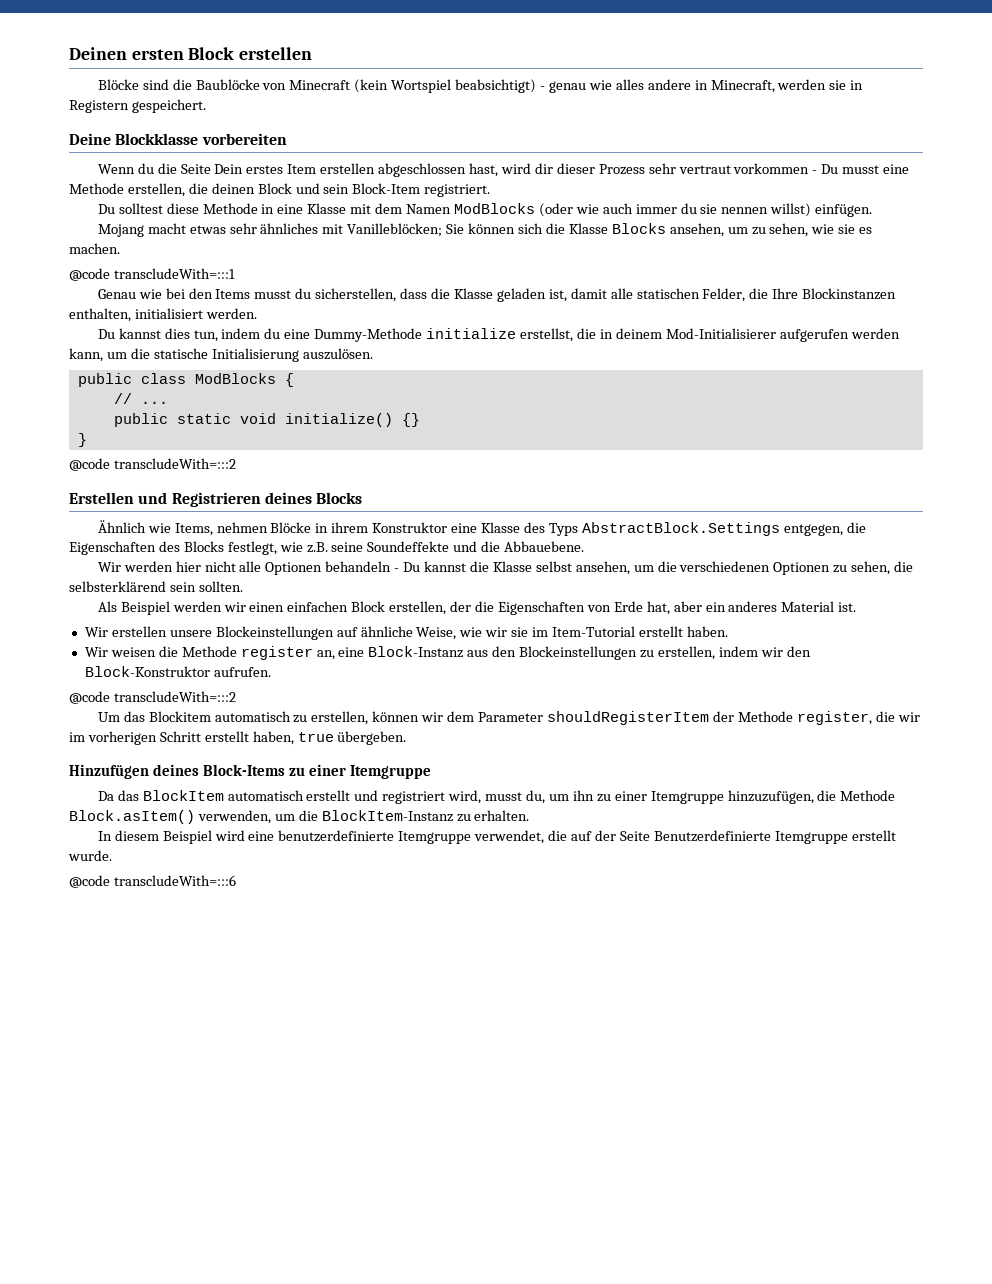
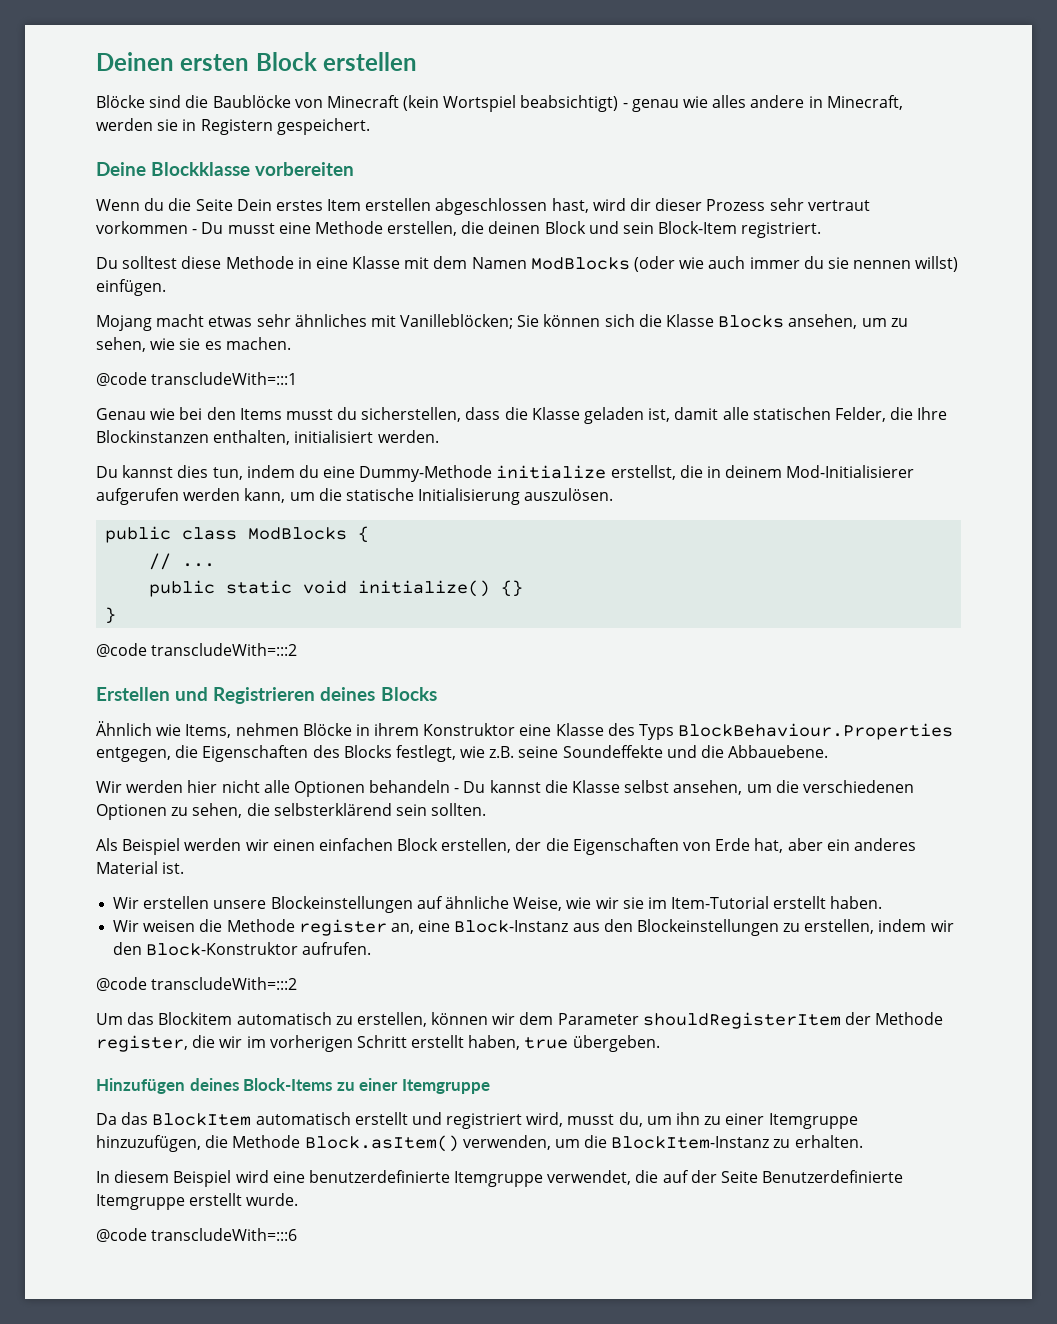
[581,522,780,536] AbstractBlock.Settings -> [678,723,954,740] BlockBehaviour.Properties

